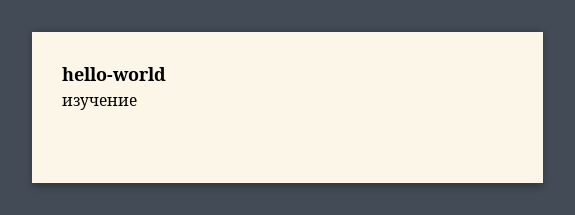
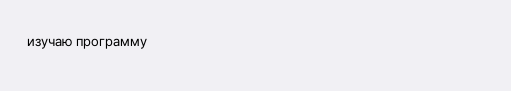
[62,67,166,81] [62,97,137,110] hello-world // изучение -> [27,38,147,49] изучаю программу

